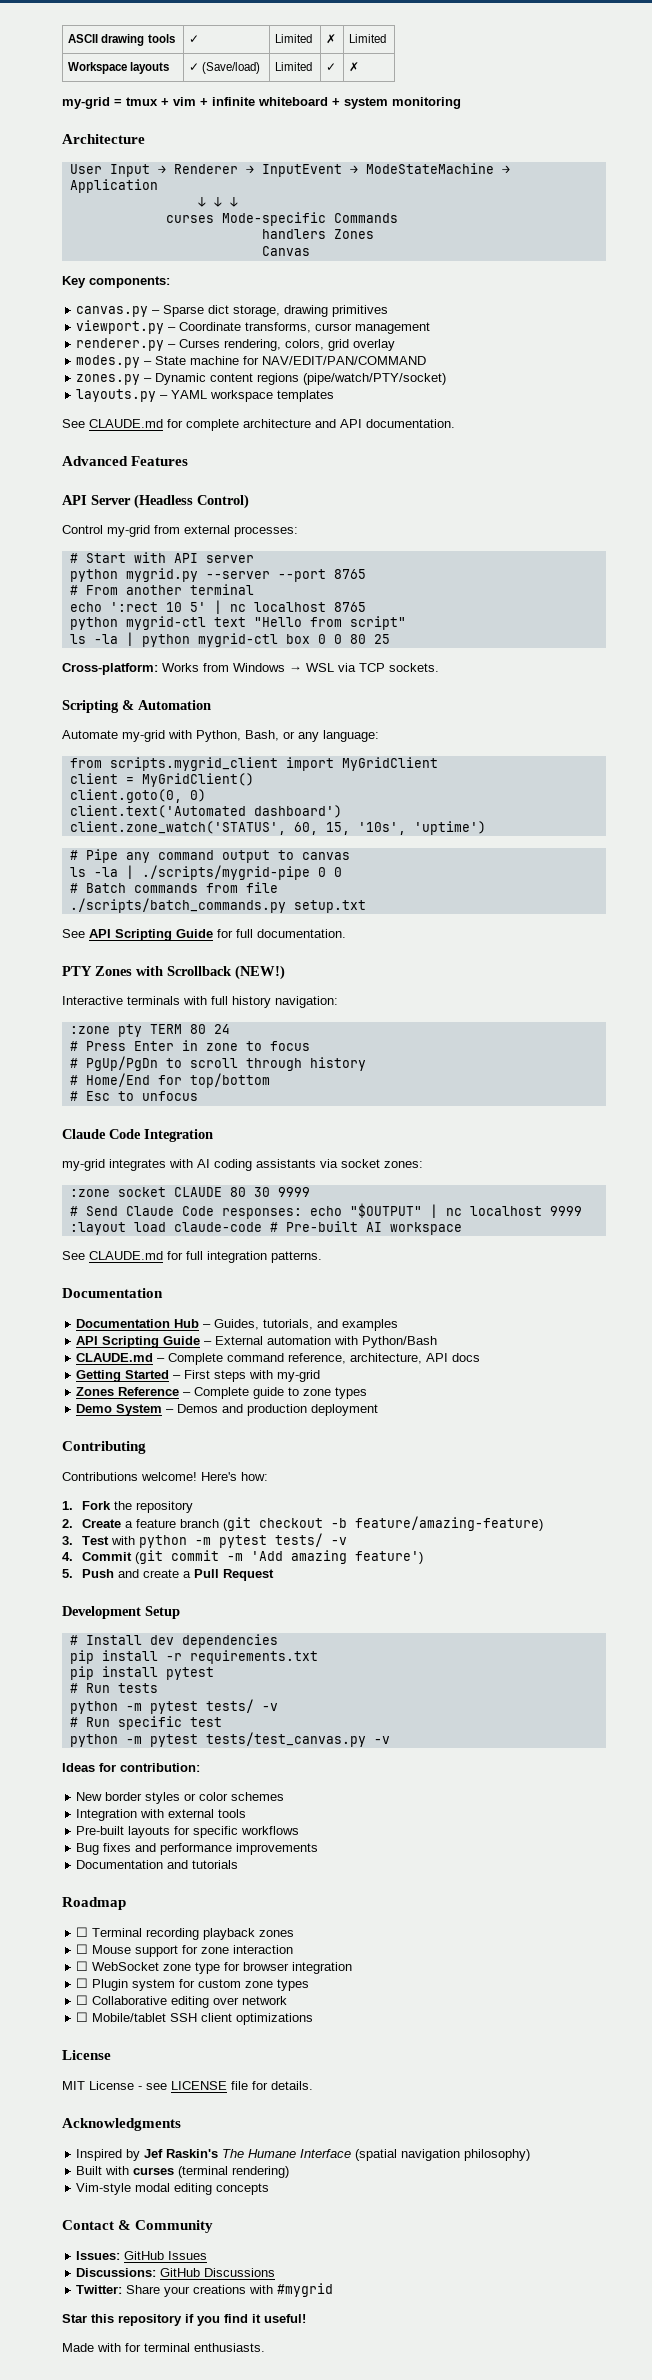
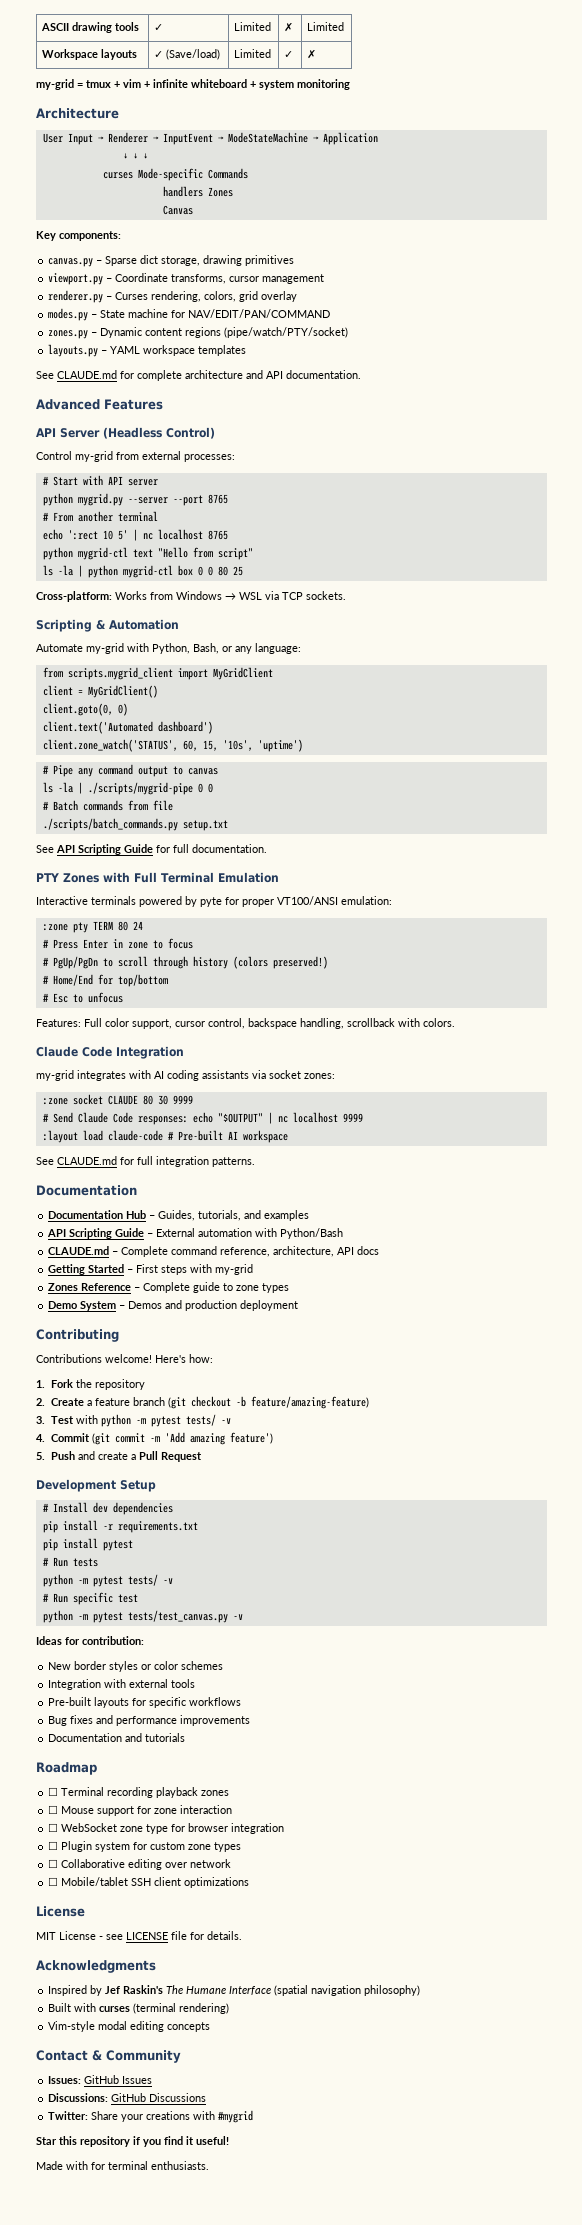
[167,965,285,980] Scrollback (NEW!) -> [134,872,279,883] Full Terminal Emulation
[183,996,338,1008] with full history navigation: -> [139,896,392,907] powered by pyte for proper VT100/ANSI emulation:
(366, 1064) none -> [232,956,328,969] (colors preserved!)
(198, 1096) none -> [36,1018,455,1029] // Features: Full color support, cursor control, backspace handling, scrollback with colors.

